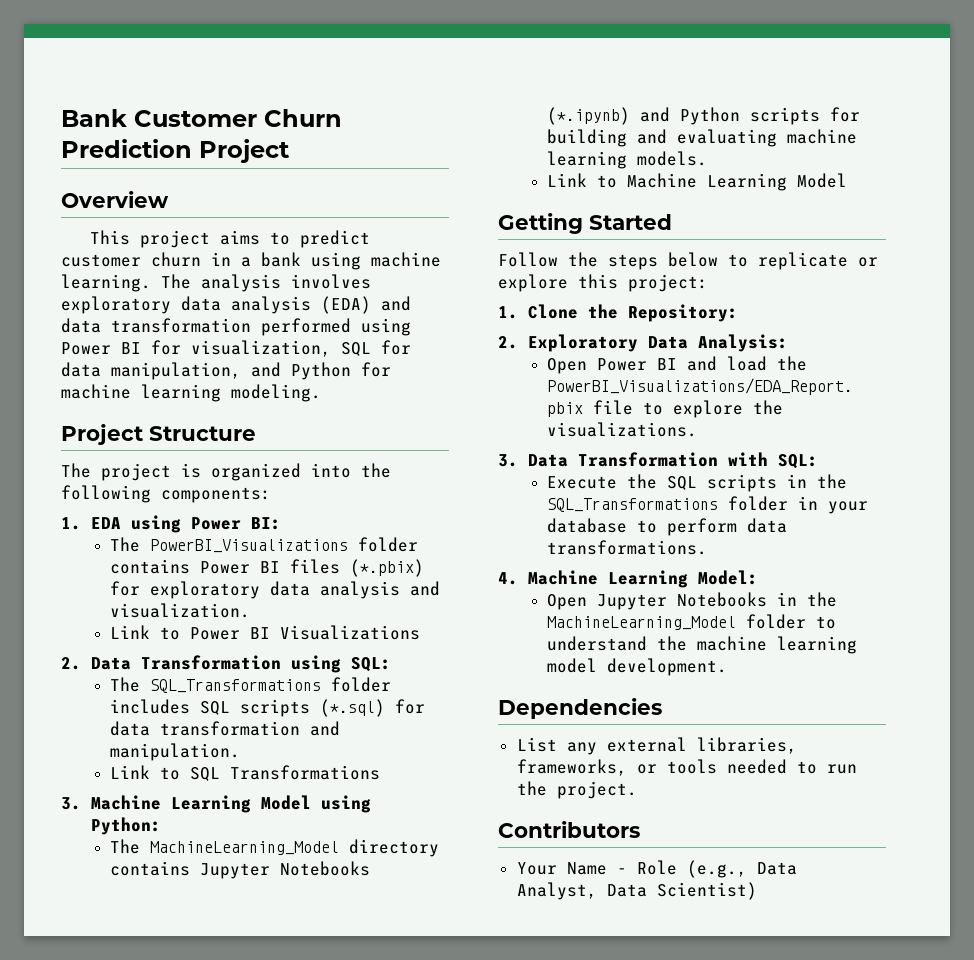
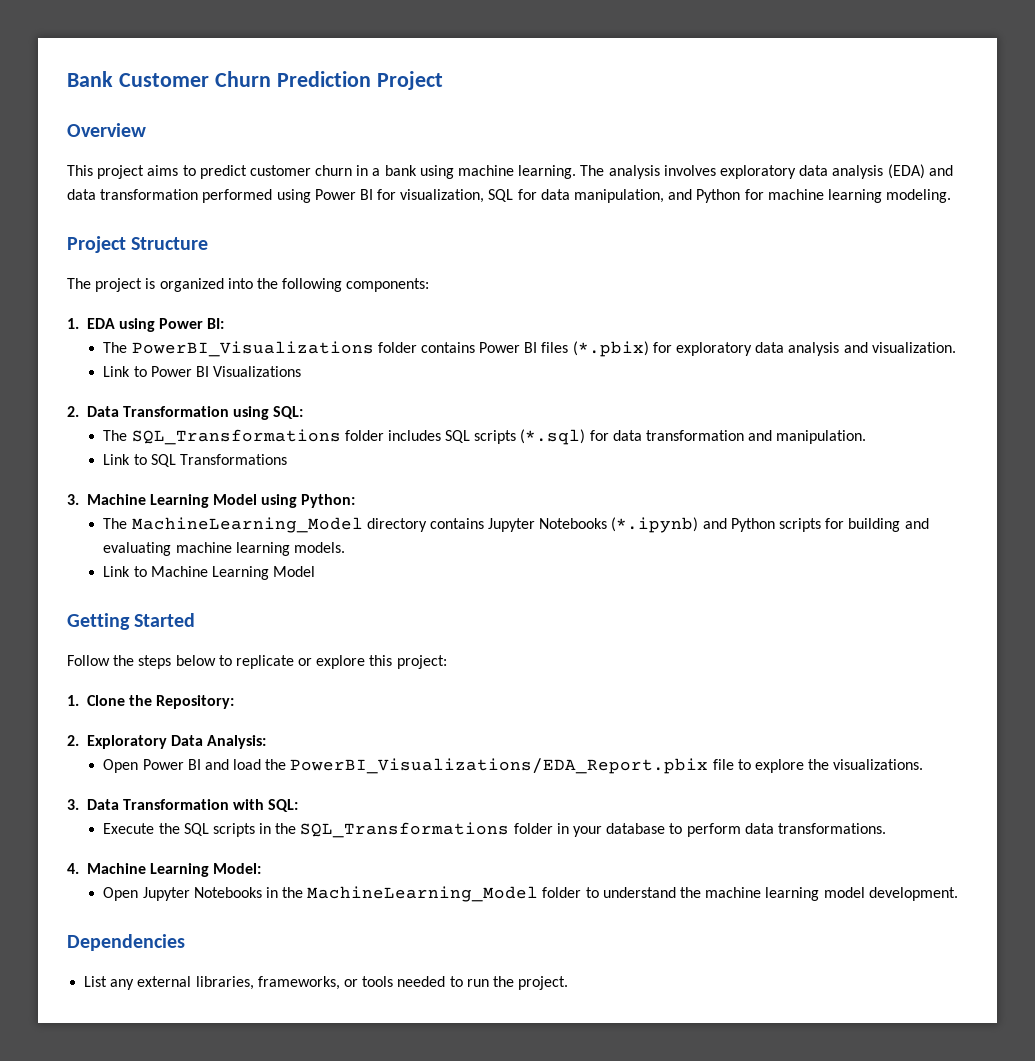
[498,821,640,838] [516,860,797,878] [516,882,757,900] // Contributors // Your Name - Role (e.g., Data Analyst, Data Scientist) -> (569, 983) none

